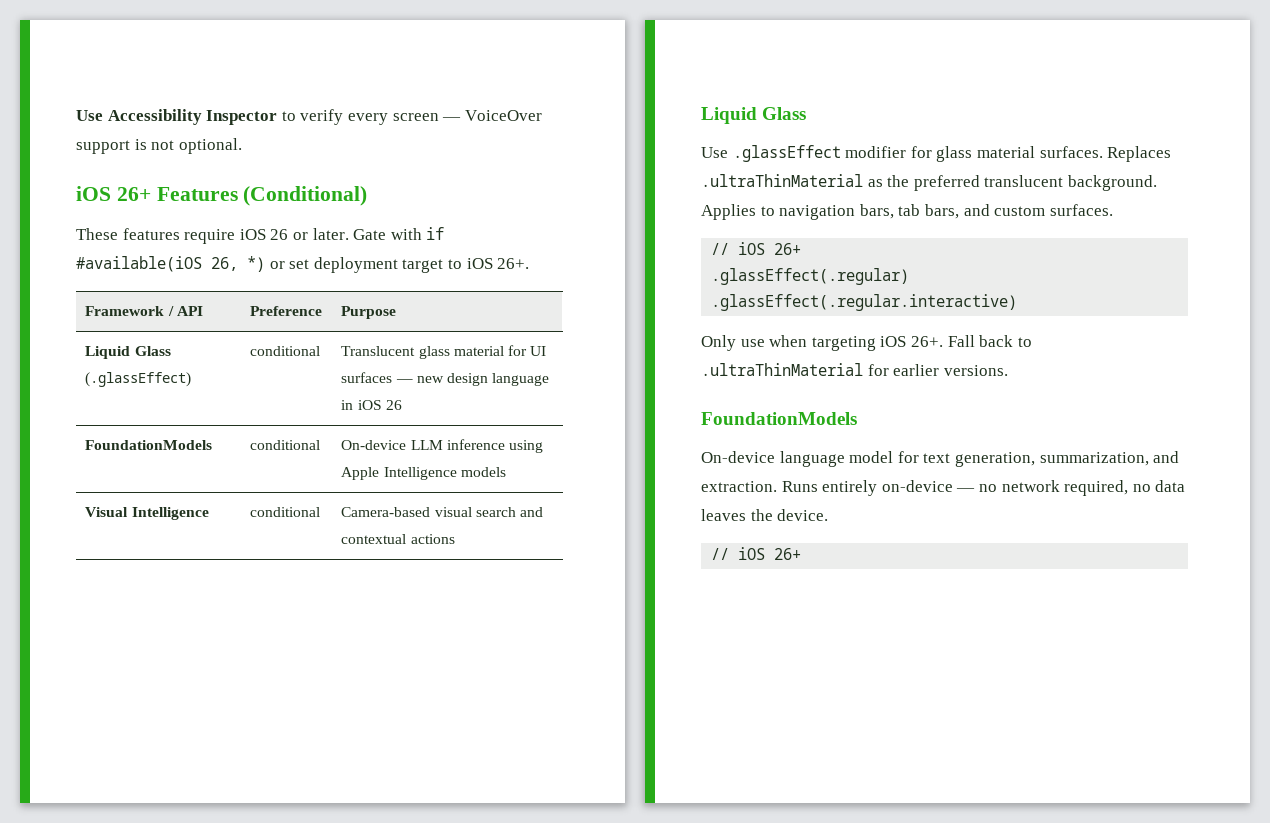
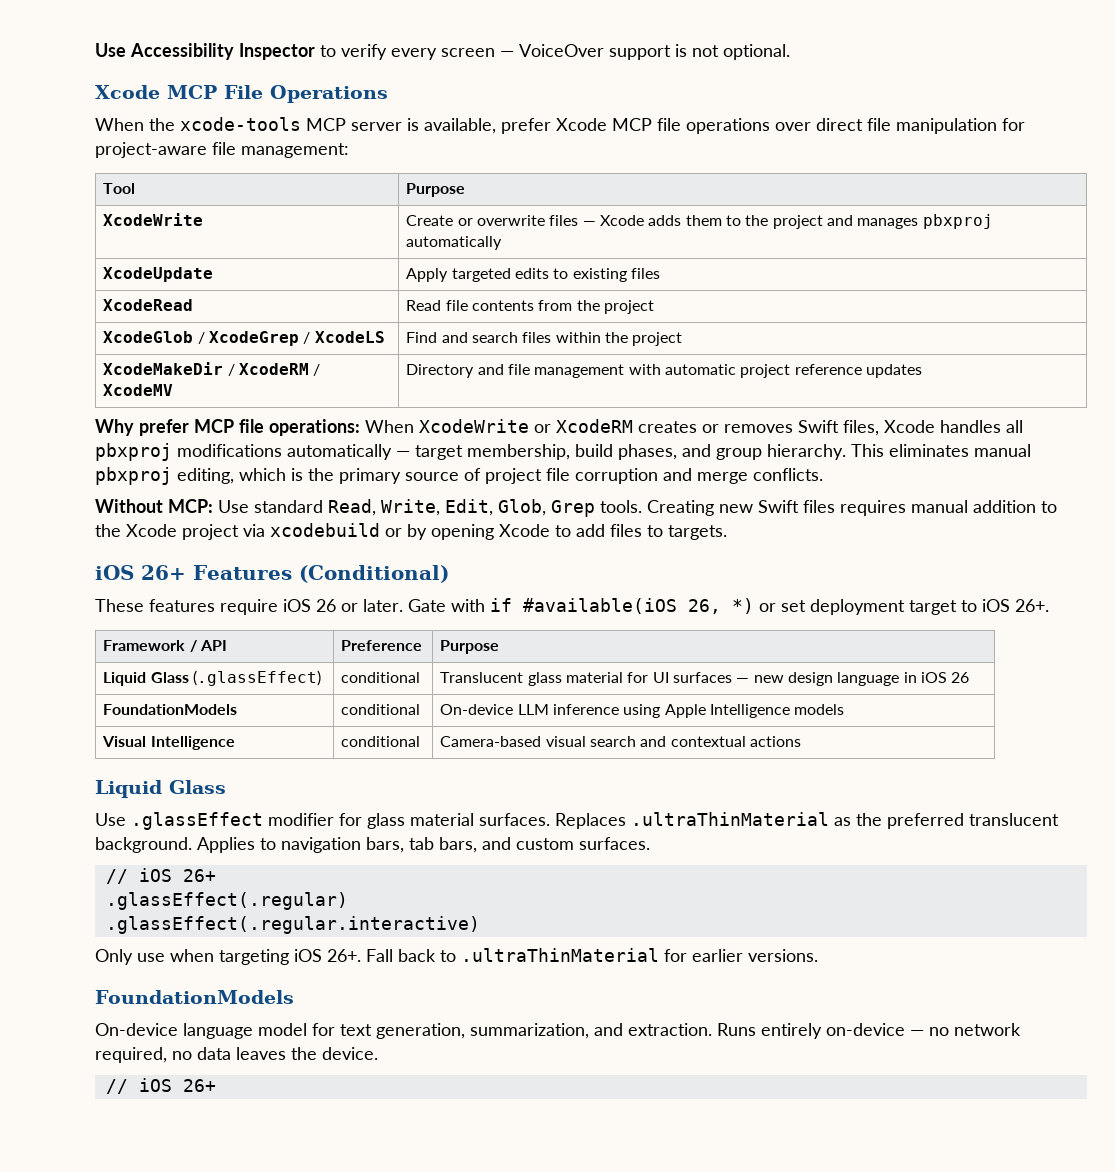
(242, 146) none -> [95,85,388,103] [95,117,1025,134] [95,142,349,158] [103,183,136,194] [406,183,466,197] [103,213,204,226] [406,214,993,229] [406,236,503,250] [103,267,214,282] [406,268,661,282] [103,299,194,311] [406,300,655,314] [103,331,385,346] [406,332,683,346] [103,362,321,376] [103,384,174,396] [406,364,923,378] [95,419,1023,436] [95,443,1031,461] [95,467,823,485] [95,499,1057,517] [95,523,727,540] // Xcode MCP File Operations // When the xcode-tools MCP server is available, prefer Xcode MCP file operations over direct file manipulation for project-aware file management: // Tool | Purpose // XcodeWrite | Create or overwrite files — Xcode adds them to the project and manages pbxproj automatically // XcodeUpdate | Apply targeted edits to existing files // XcodeRead | Read file contents from the project // XcodeGlob / XcodeGrep / XcodeLS | Find and search files within the project // XcodeMakeDir / XcodeRM / XcodeMV | Directory and file management with automatic project reference updates // Why prefer MCP file operations: When XcodeWrite or XcodeRM creates or removes Swift files, Xcode handles all pbxproj modifications automatically — target membership, build phases, and group hierarchy. This eliminates manual pbxproj editing, which is the primary source of project file corruption and merge conflicts. // Without MCP: Use standard Read, Write, Edit, Glob, Grep tools. Creating new Swift files requires manual addition to the Xcode project via xcodebuild or by opening Xcode to add files to targets.

